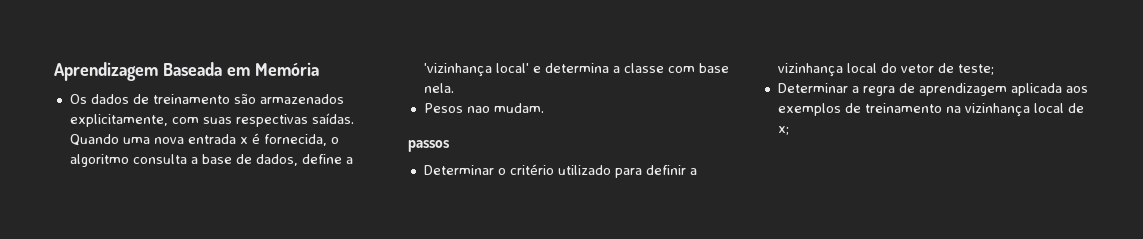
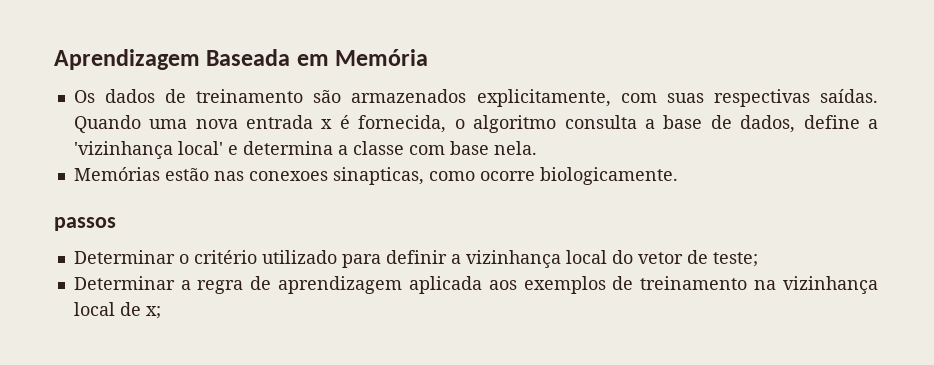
[423,103,544,113] Pesos nao mudam. -> [73,167,678,185] Memórias estão nas conexoes sinapticas, como ocorre biologicamente.

